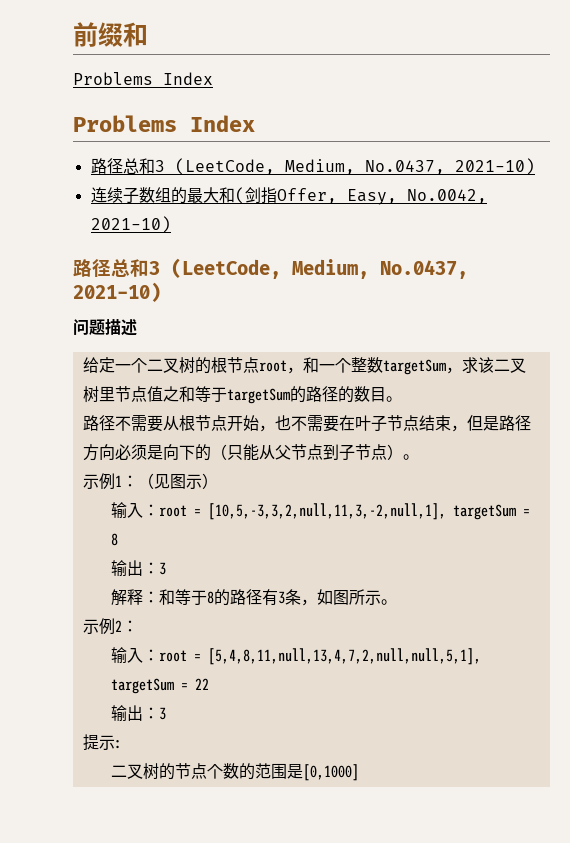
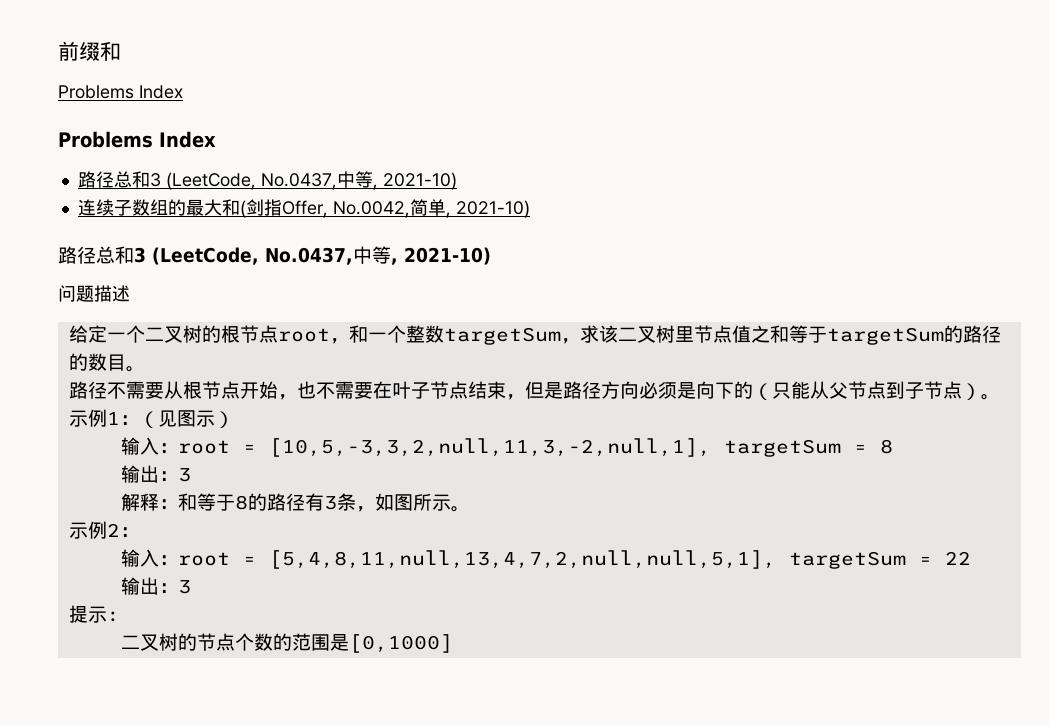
[284,159,445,175] Medium, No.0437, -> [260,171,378,190] No.0437,中等,
[346,189,487,205] Easy, No.0042, -> [332,199,451,218] No.0042,简单,
[292,259,468,279] Medium, No.0437, -> [265,246,398,265] No.0437,中等,

